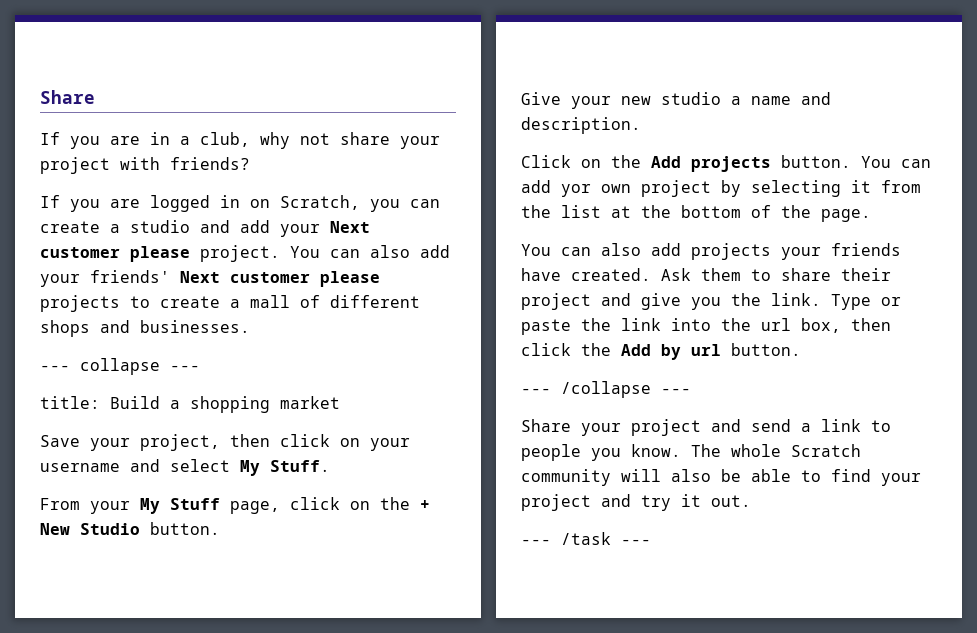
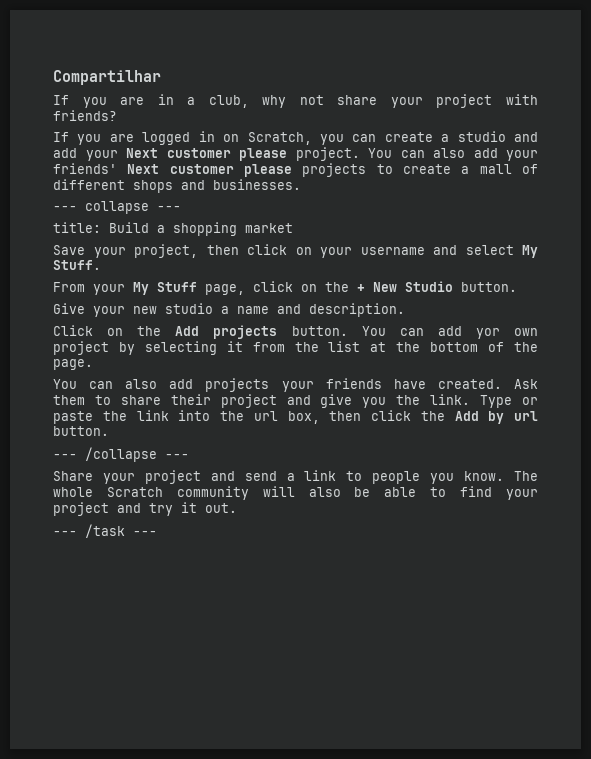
[40,90,95,104] Share -> [53,70,161,85] Compartilhar

